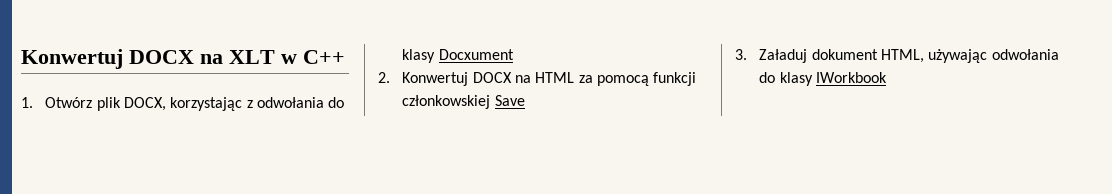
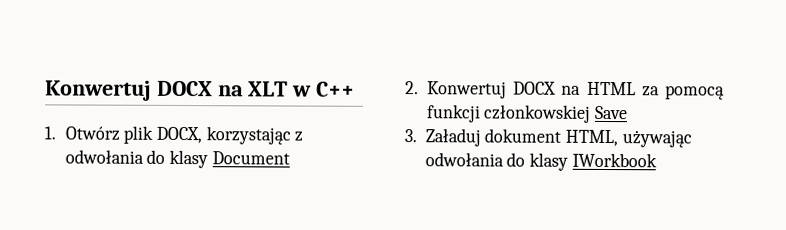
[438,49,514,60] Docxument -> [211,151,290,165] Document

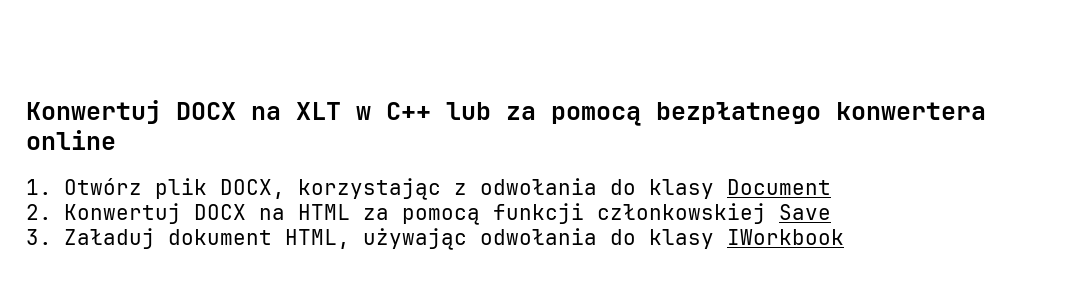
(356, 89) none -> [446,102,986,126] [26,130,116,150] lub za pomocą bezpłatnego konwertera online

